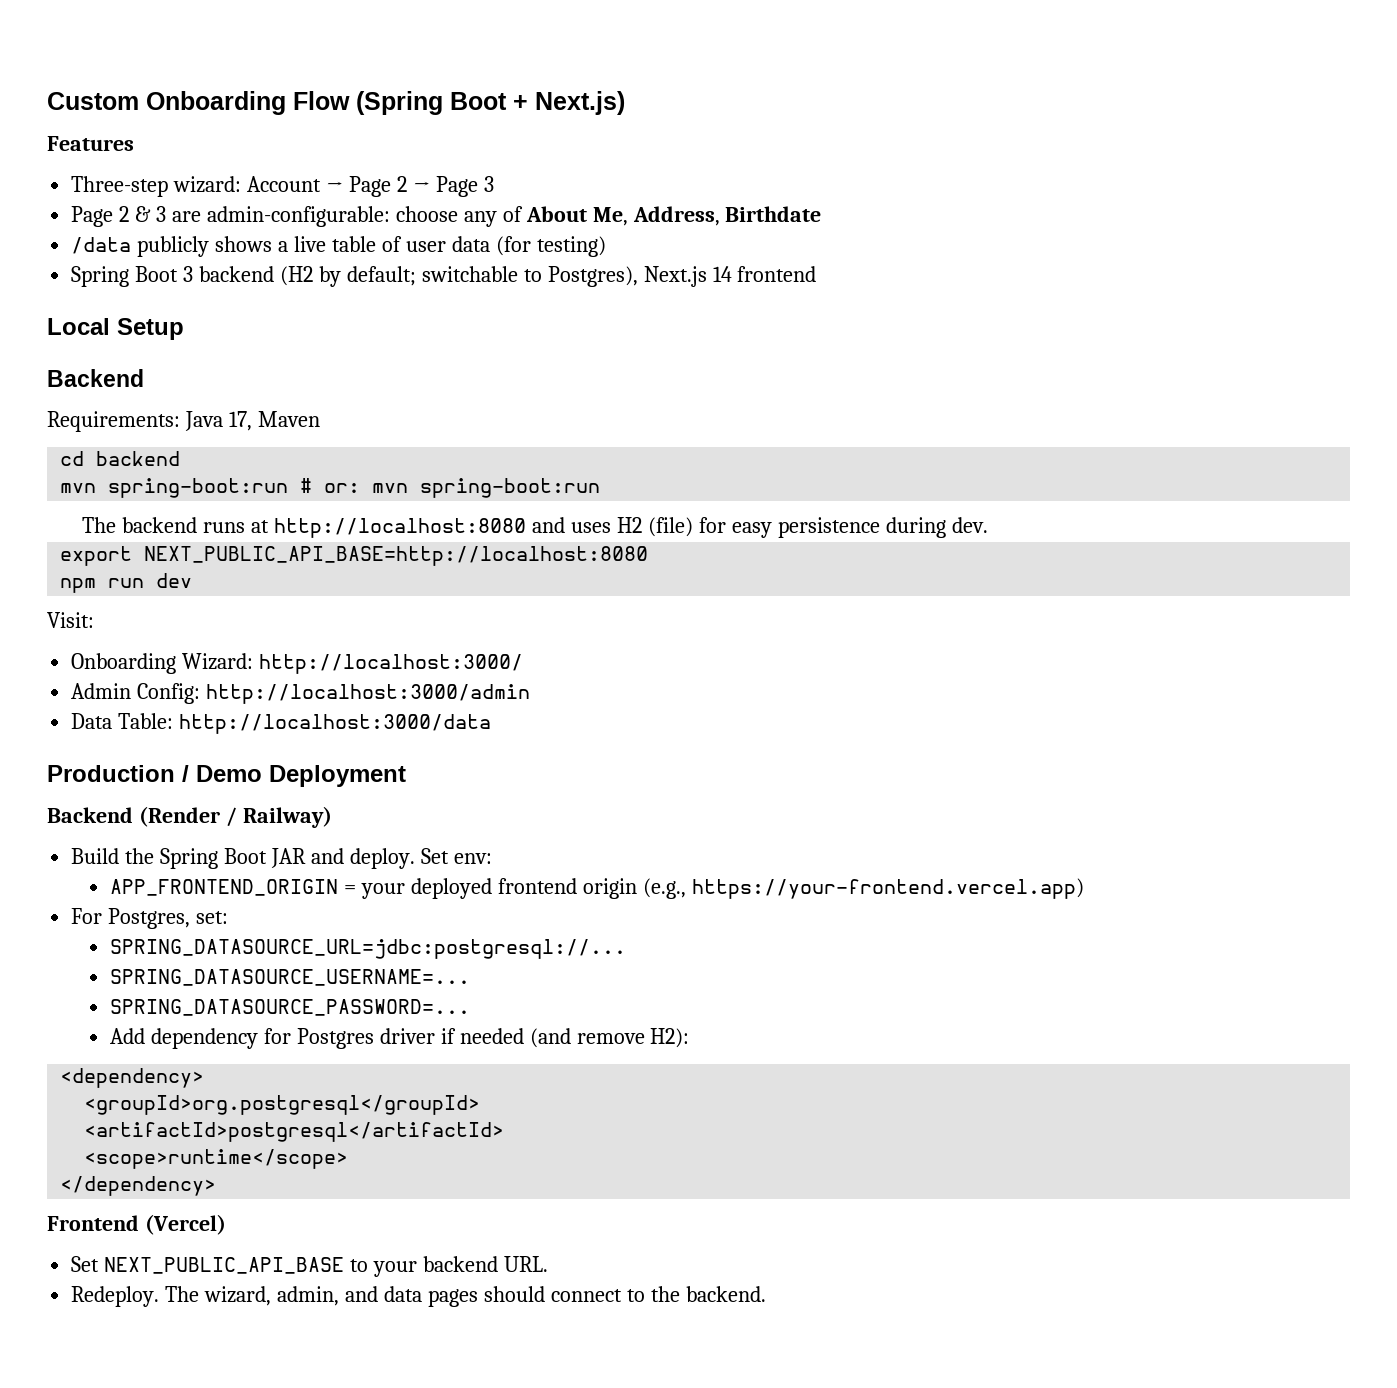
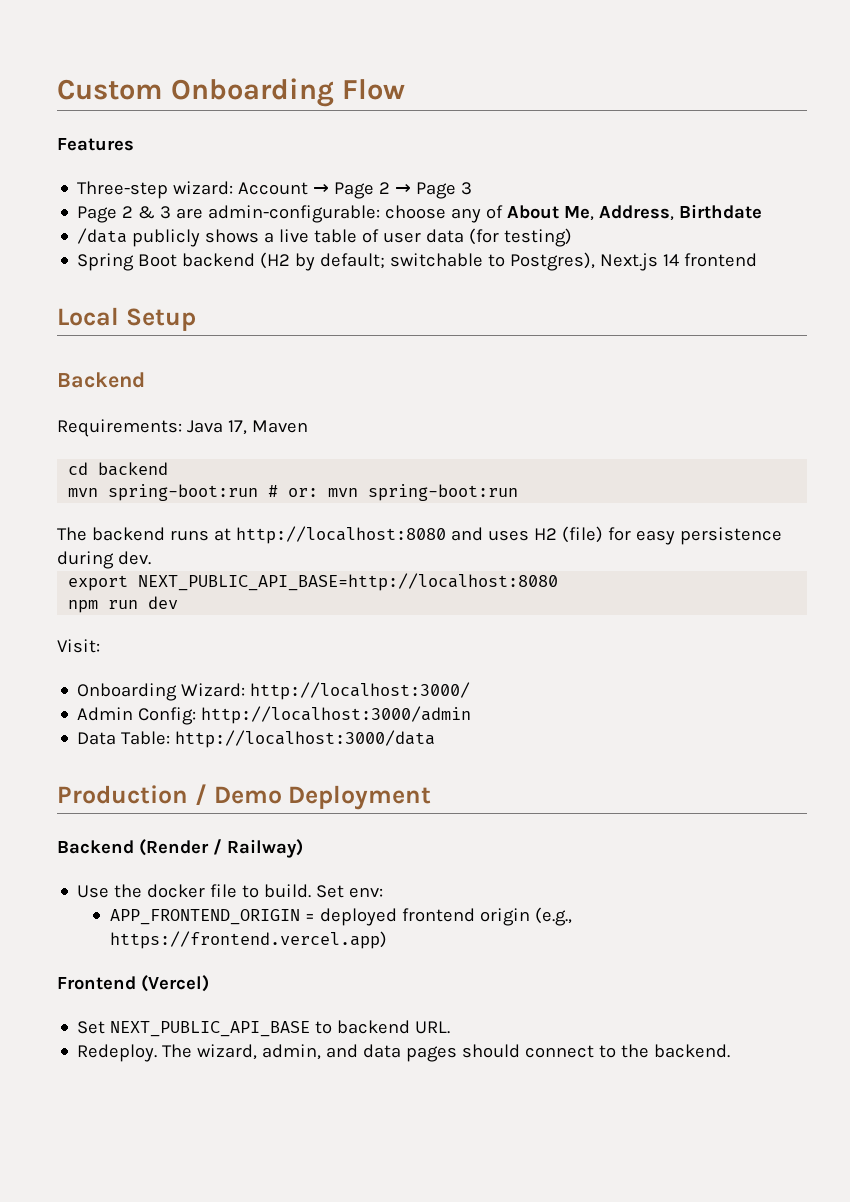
[356,91,625,115] (Spring Boot + Next.js) -> (405, 89) none
[183,266,194,282] 3 -> (178, 260) none
[71,848,415,869] Build the Spring Boot JAR and deploy. -> [77,884,312,898] Use the docker file to build.
[360,883,405,899] your -> (315, 917) none
[691,878,1084,899] [71,908,229,929] [109,939,626,959] [109,969,470,986] [109,999,470,1016] [109,1028,690,1049] [60,1068,205,1088] [84,1095,481,1115] [84,1122,505,1142] [84,1149,349,1169] [60,1176,217,1196] https://your-frontend.vercel.app) // For Postgres, set: // SPRING_DATASOURCE_URL=jdbc:postgresql://... // SPRING_DATASOURCE_USERNAME=... // SPRING_DATASOURCE_PASSWORD=... // Add dependency for Postgres driver if needed (and remove H2): // <dependency> // <groupId>org.postgresql</groupId> // <artifactId>postgresql</artifactId> // <scope>runtime</scope> // </dependency> -> [109,931,387,949] https://frontend.vercel.app)
[373,1261,418,1277] your -> (333, 1027) none

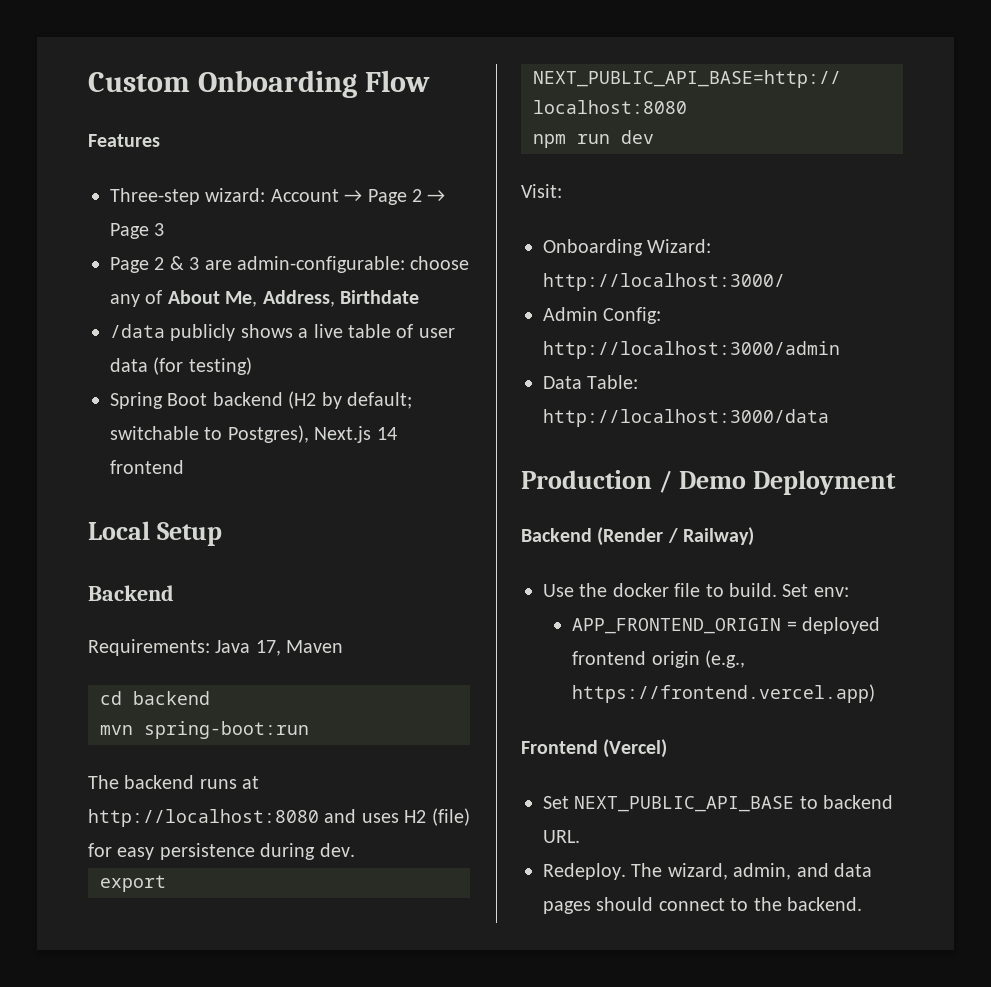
[268,484,519,501] # or: mvn spring-boot:run -> (309, 730) none

